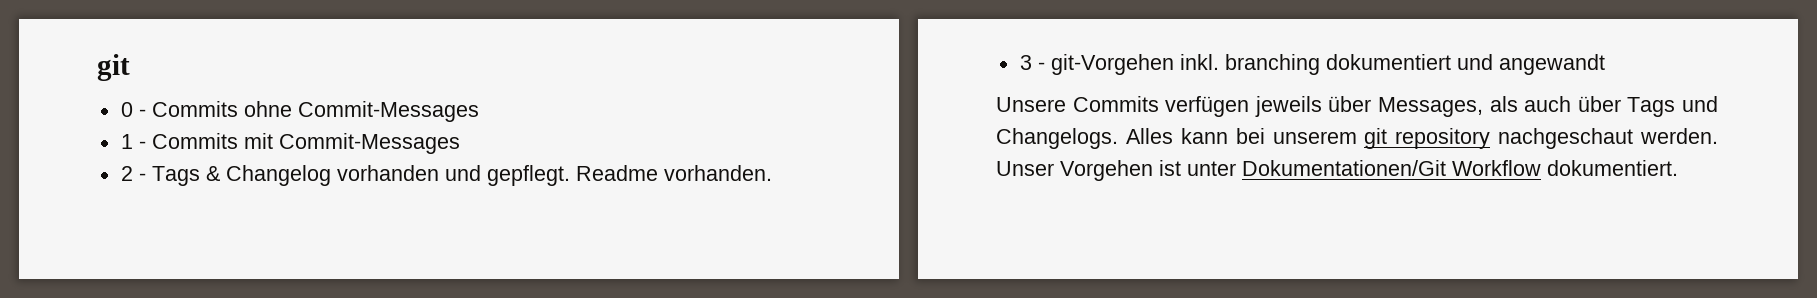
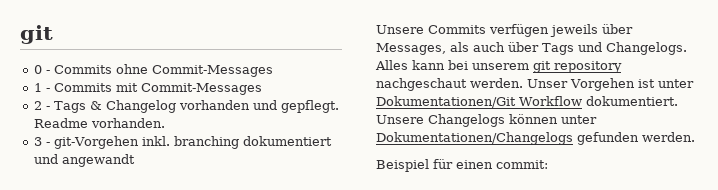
(1678, 168) none -> [376,114,597,127] [376,132,695,145] [376,159,548,172] Unsere Changelogs können unter Dokumentationen/Changelogs gefunden werden. // Beispiel für einen commit:

